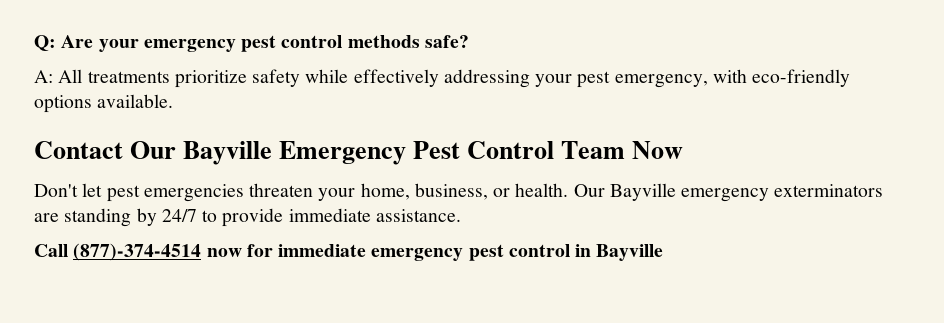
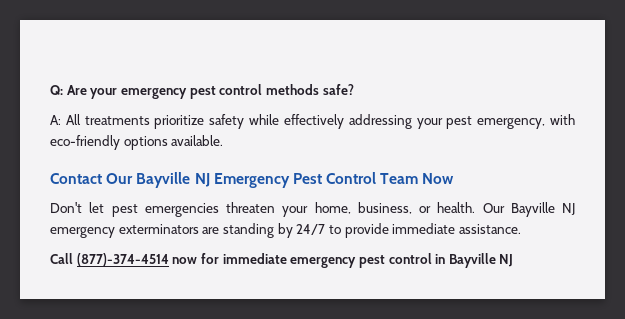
(273, 153) none -> [194,173,210,187] NJ
(676, 192) none -> [562,203,575,215] NJ
(664, 252) none -> [499,254,514,267] NJ

